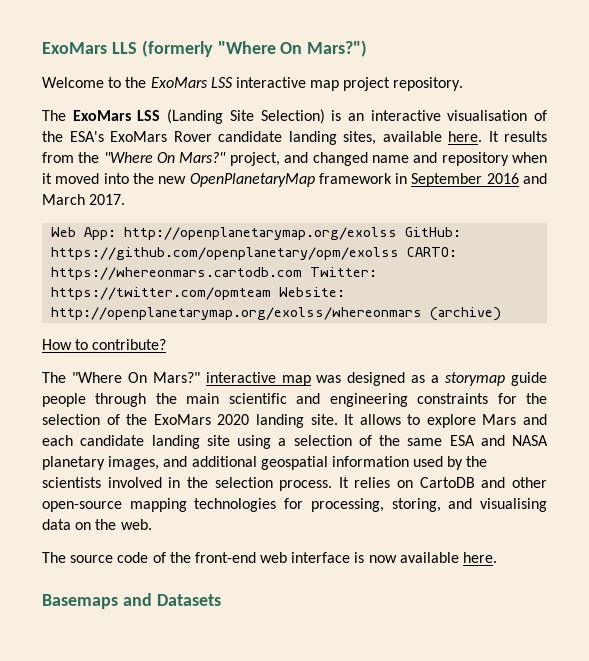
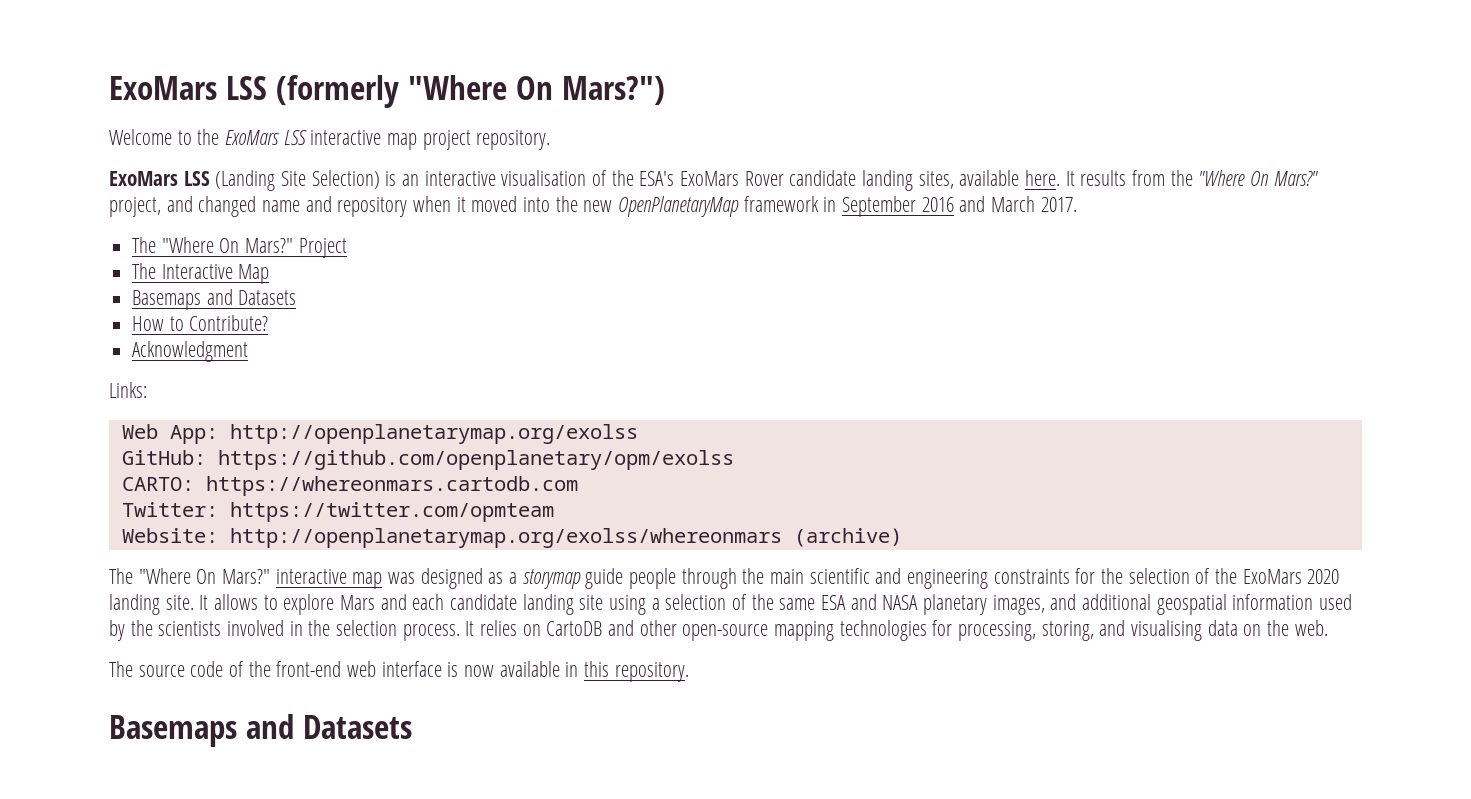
[42,42,137,54] ExoMars LLS -> [109,76,267,100] ExoMars LSS
[42,110,66,121] The -> (551, 140) none
(126, 199) none -> [132,237,347,258] [132,263,270,284] [132,289,297,310] [132,315,269,331] [132,341,249,362] [109,382,147,398] // The "Where On Mars?" Project // The Interactive Map // Basemaps and Datasets // How to Contribute? // Acknowledgment // Links:
(398, 233) none -> (638, 434) //
(400, 253) none -> (734, 460) //
(303, 273) none -> (578, 486) //
(272, 293) none -> (554, 512) //
[42,339,167,350] // How to contribute? -> (902, 537) none
[463,552,498,563] here. -> [565,661,689,682] in this repository.

